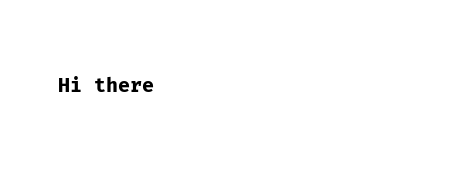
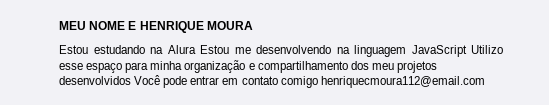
[58,76,154,92] Hi there -> [59,21,253,33] [59,45,503,57] [59,60,437,73] [59,75,485,88] MEU NOME E HENRIQUE MOURA // Estou estudando na Alura Estou me desenvolvendo na linguagem JavaScript Utilizo esse espaço para minha organização e compartilhamento dos meu projetos desenvolvidos Você pode entrar em contato comigo henriquecmoura112@email.com

